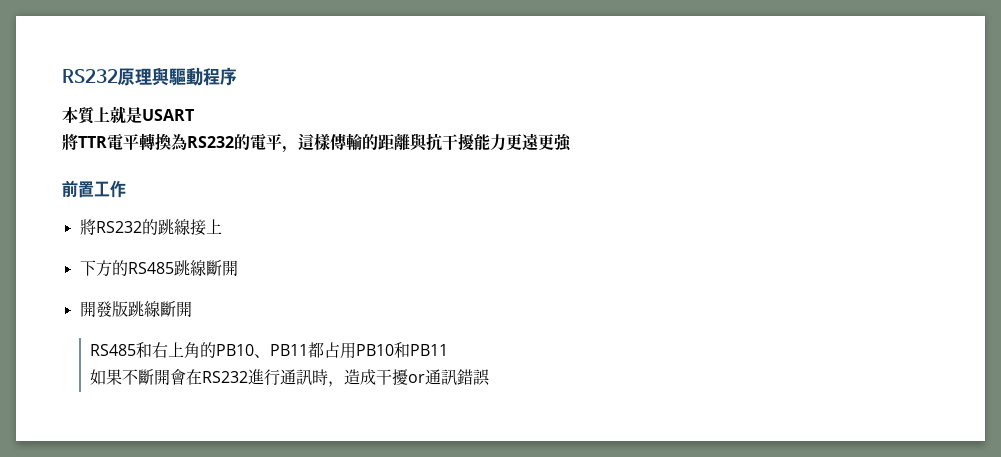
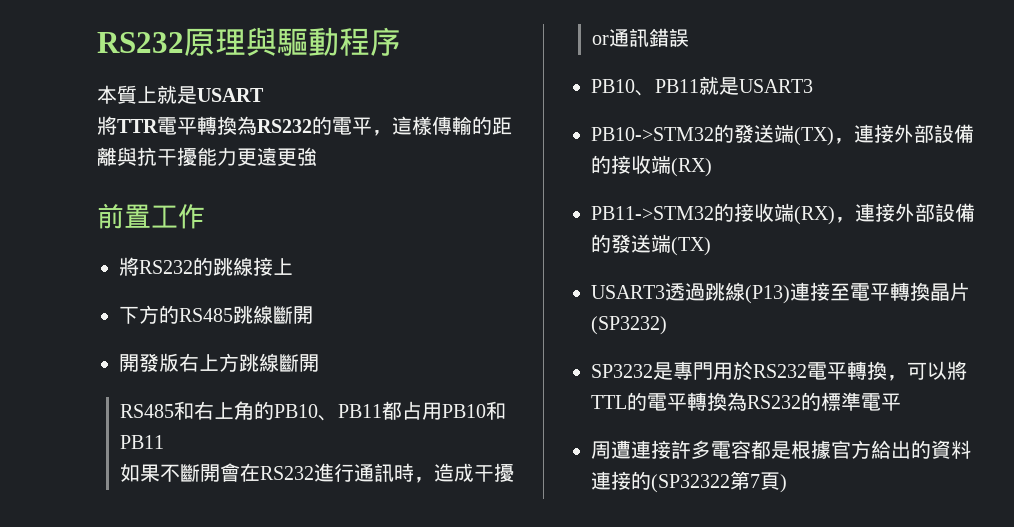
(128, 309) none -> [179,353,239,372] 右上方
(491, 377) none -> [591,76,813,96] [591,124,974,146] [591,155,712,177] [591,203,975,225] [591,234,711,256] [591,282,970,304] [591,316,667,335] [591,361,967,381] [591,392,901,411] [591,440,971,459] [591,471,787,493] // PB10、PB11就是USART3 // PB10->STM32的發送端(TX)，連接外部設備的接收端(RX) // PB11->STM32的接收端(RX)，連接外部設備的發送端(TX) // USART3透過跳線(P13)連接至電平轉換晶片(SP3232) // SP3232是專門用於RS232電平轉換，可以將TTL的電平轉換為RS232的標準電平 // 周遭連接許多電容都是根據官方給出的資料連接的(SP32322第7頁)

